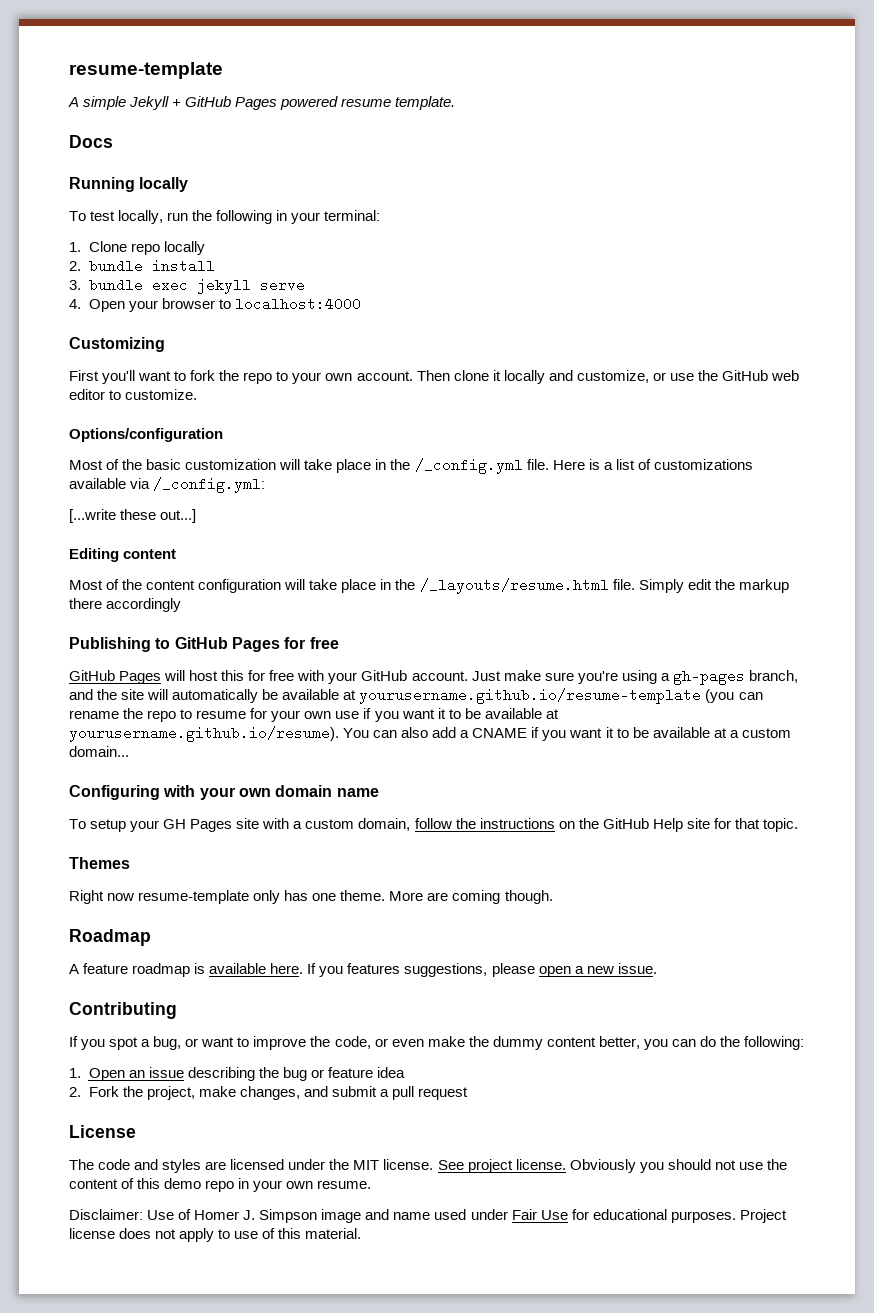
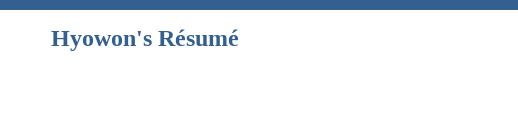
[69,62,223,79] [68,96,456,110] [69,135,113,148] [69,177,189,192] [69,210,381,224] [69,241,205,255] [69,259,215,273] [69,278,305,294] [69,297,361,312] [69,337,165,352] [69,370,800,384] [69,389,198,400] [69,428,223,442] [69,458,753,474] [69,477,266,493] [69,509,197,523] [69,548,177,562] [69,578,789,594] [69,598,182,612] [69,637,339,652] [69,669,798,685] [69,688,763,704] [69,708,559,722] [69,726,791,742] [69,746,129,757] [69,785,379,800] [69,818,798,832] [69,857,130,869] [69,890,553,904] [69,929,151,946] [69,963,657,977] [69,1002,177,1019] [69,1036,805,1050] [69,1067,405,1081] [69,1086,468,1100] [69,1125,136,1138] [69,1159,787,1173] [69,1178,372,1192] [69,1209,787,1223] [69,1228,362,1242] resume-template // A simple Jekyll + GitHub Pages powered resume template. // Docs // Running locally // To test locally, run the following in your terminal: // 1. Clone repo locally // 2. bundle install // 3. bundle exec jekyll serve // 4. Open your browser to localhost:4000 // Customizing // First you'll want to fork the repo to your own account. Then clone it locally and customize, or use the GitHub web editor to customize. // Options/configuration // Most of the basic customization will take place in the /_config.yml file. Here is a list of customizations available via /_config.yml: // [...write these out...] // Editing content // Most of the content configuration will take place in the /_layouts/resume.html file. Simply edit the markup there accordingly // Publishing to GitHub Pages for free // GitHub Pages will host this for free with your GitHub account. Just make sure you're using a gh-pages branch, and the site will automatically be available at yourusername.github.io/resume-template (you can rename the repo to resume for your own use if you want it to be available at yourusername.github.io/resume). You can also add a CNAME if you want it to be available at a custom domain... // Configuring with your own domain name // To setup your GH Pages site with a custom domain, follow the instructions on the GitHub Help site for that topic. // Themes // Right now resume-template only has one theme. More are coming though. // Roadmap // A feature roadmap is available here. If you features suggestions, please open a new issue. // Contributing // If you spot a bug, or want to improve the code, or even make the dummy content better, you can do the following: // 1. Open an issue describing the bug or feature idea // 2. Fork the project, make changes, and submit a pull request // License // The code and styles are licensed under the MIT license. See project license. Obviously you should not use the content of this demo repo in your own resume. // Disclaimer: Use of Homer J. Simpson image and name used under Fair Use for educational purposes. Project license does not apply to use of this material. -> [51,29,240,51] Hyowon's Résumé

